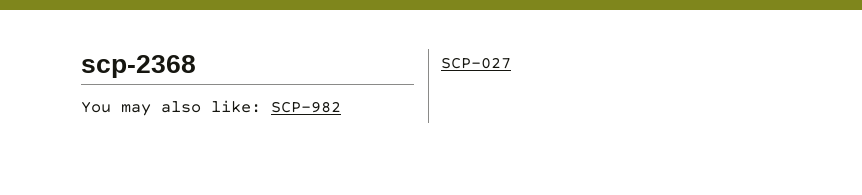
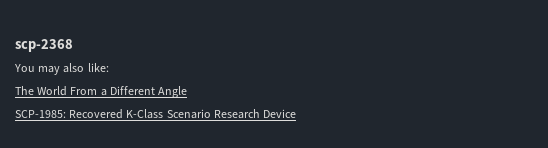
[271,101,341,113] [441,57,511,69] SCP-982 SCP-027 -> [15,86,188,98] [15,109,297,119] // The World From a Different Angle // SCP-1985: Recovered K-Class Scenario Research Device

